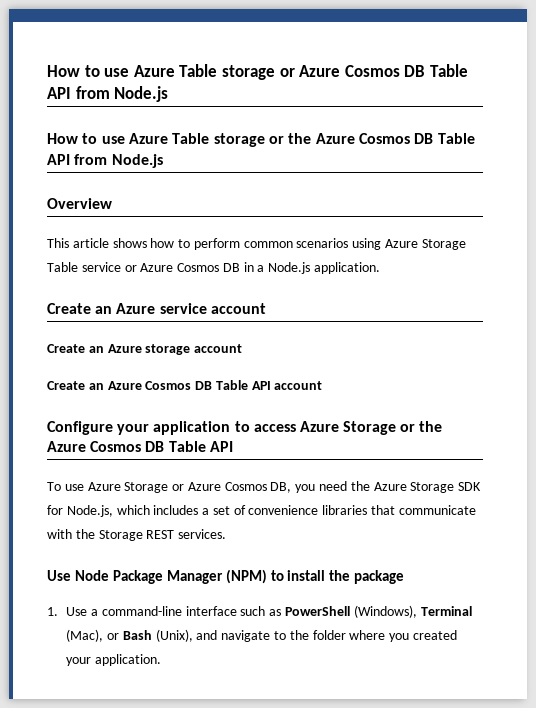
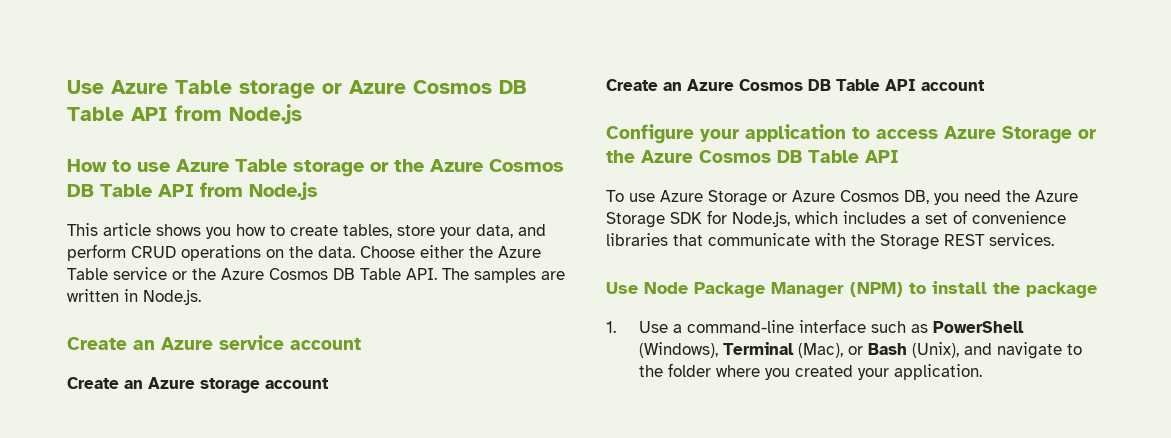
[47,65,130,77] How to use -> [67,80,104,94] Use
[47,198,112,209] // Overview -> (318, 191) none
(147, 243) none -> [206,227,231,239] you
[193,238,466,250] perform common scenarios using Azure Storage -> [290,224,546,239] [67,244,541,261] create tables, store your data, and perform CRUD operations on the data. Choose either the Azure
[140,262,381,274] Azure Cosmos DB in a Node.js application. -> [192,268,565,283] [67,289,201,305] the Azure Cosmos DB Table API. The samples are written in Node.js.

